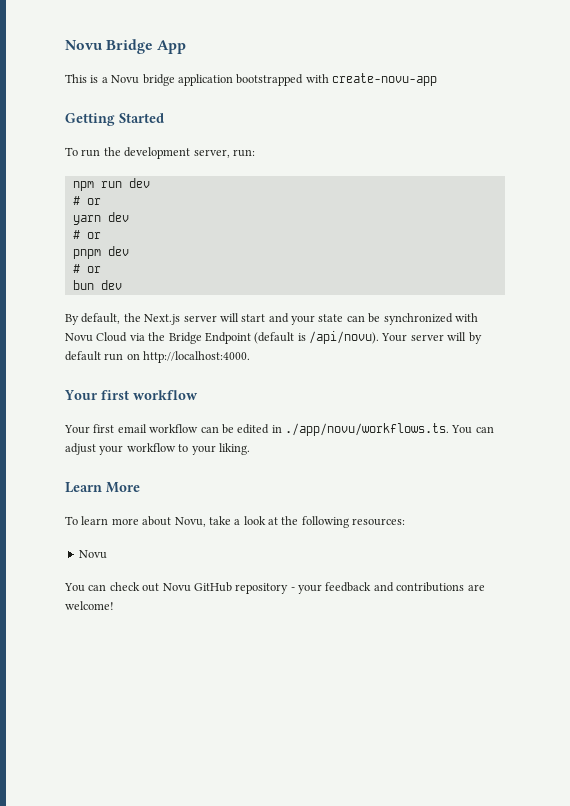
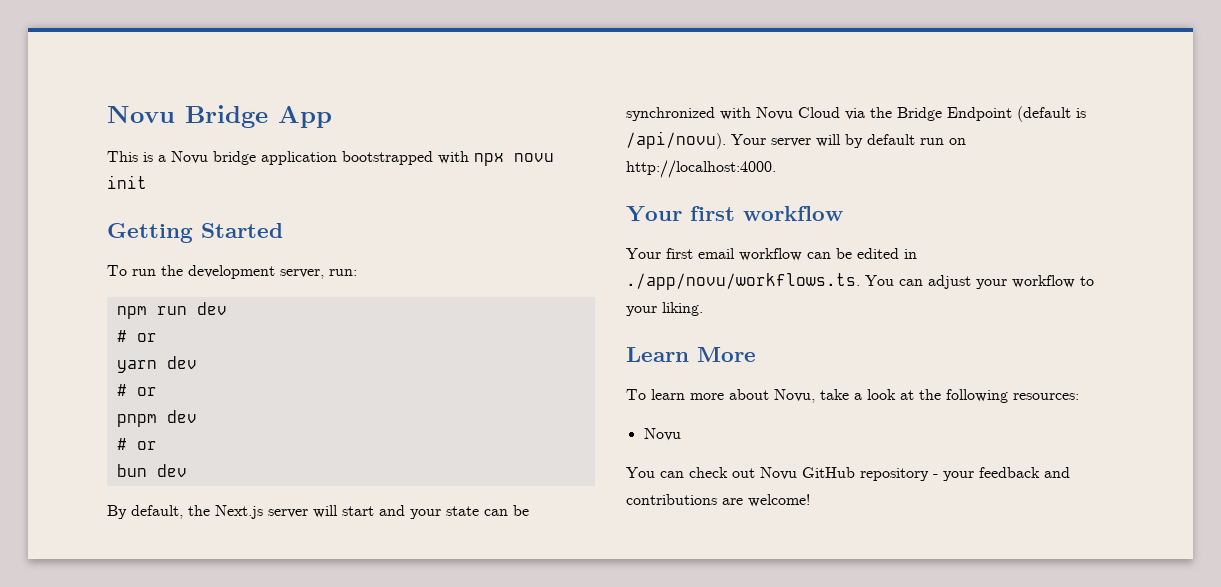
[332,73,437,86] create-novu-app -> [474,153,554,166] [107,175,147,189] npx novu init

